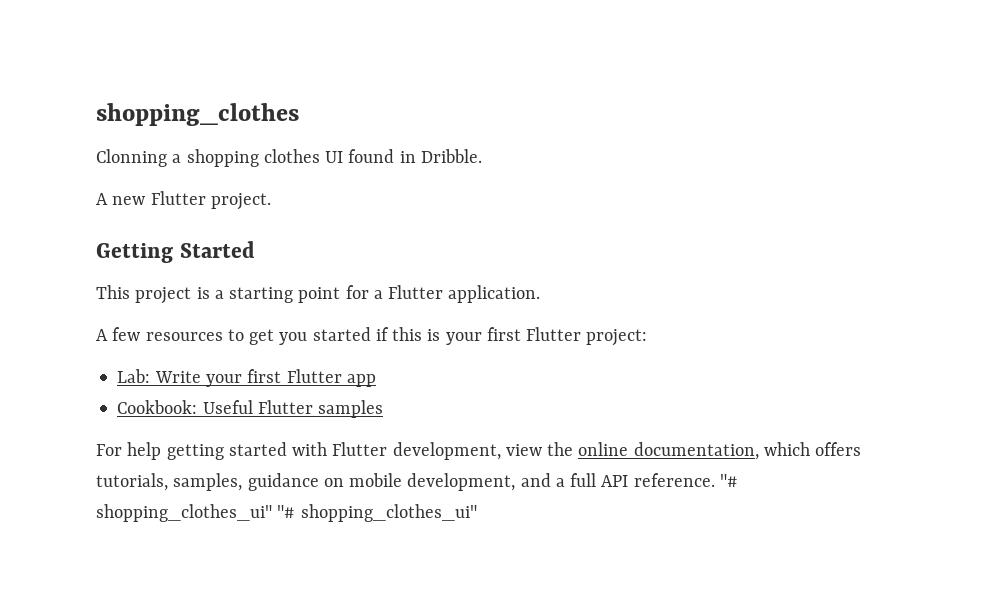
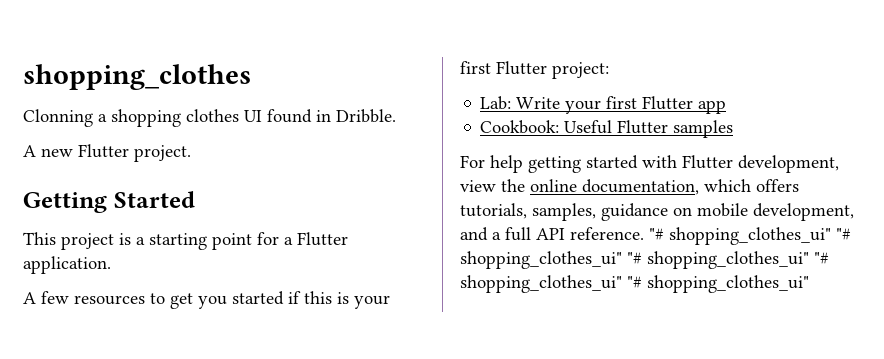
(477, 513) none -> [627,251,829,269] [460,275,809,293] "# shopping_clothes_ui" "# shopping_clothes_ui" "# shopping_clothes_ui"

